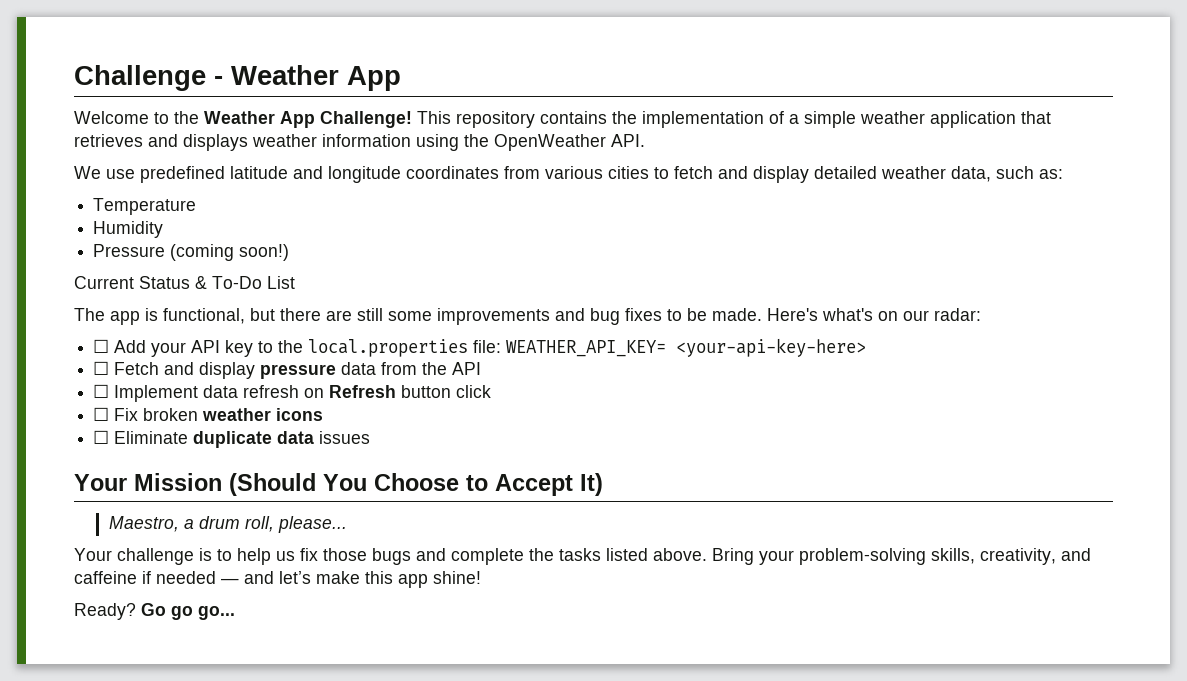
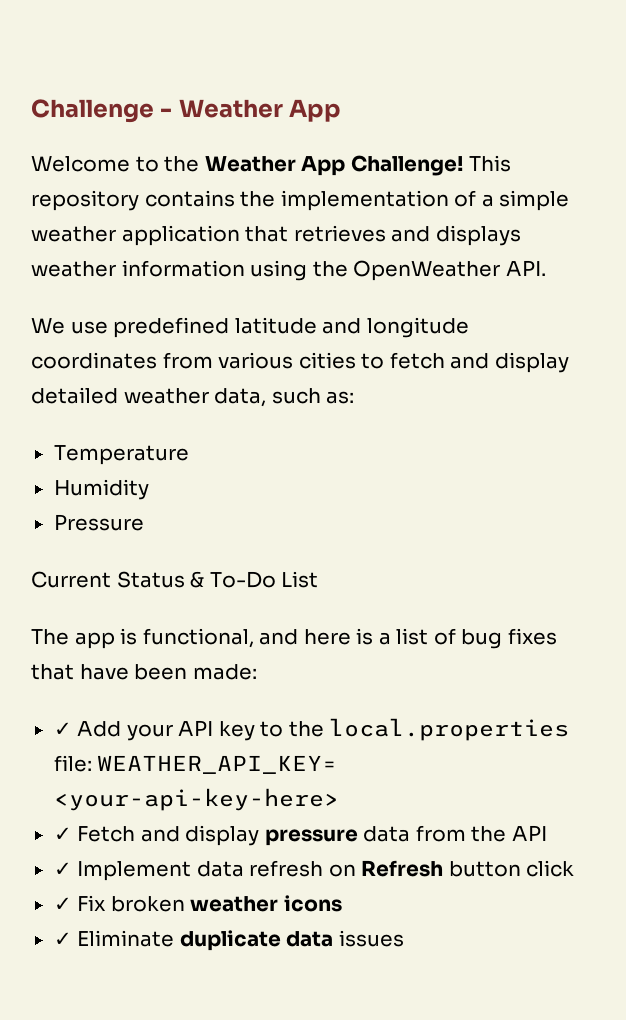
[170,244,290,261] (coming soon!) -> (144, 522) none
[250,308,981,325] [93,339,110,353] but there are still some improvements and bug fixes to be made. Here's what's on our radar: // ☐ -> [259,628,557,649] [31,664,257,680] [53,722,72,736] and here is a list of bug fixes that have been made: // ✓
[93,361,110,375] ☐ -> [53,827,72,841] ✓
[93,384,110,398] ☐ -> [53,862,72,876] ✓
[93,407,110,421] ☐ -> [53,897,72,911] ✓
[93,430,110,444] ☐ -> [53,932,72,946] ✓
[74,473,603,496] [108,516,347,533] [74,548,1091,565] [74,571,481,588] [74,603,235,620] // Your Mission (Should You Choose to Accept It) // Maestro, a drum roll, please... // Your challenge is to help us fix those bugs and complete the tasks listed above. Bring your problem-solving skills, creativity, and caffeine if needed — and let’s make this app shine! // Ready? Go go go... -> (404, 938) none

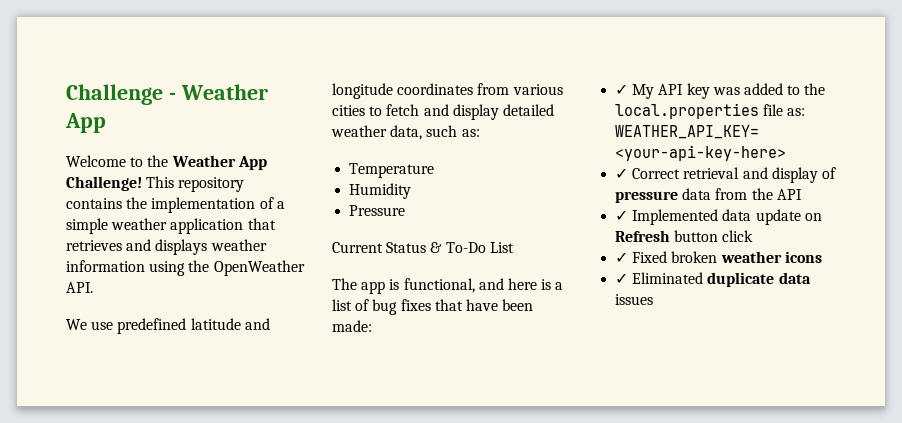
[77,720,255,741] Add your API key -> [632,83,783,99] My API key was added
[53,755,92,772] file: -> [763,104,806,116] file as:
[77,825,260,846] Fetch and display -> [632,167,836,183] Correct retrieval and display of
[77,860,324,881] Implement data refresh -> [632,209,801,225] Implemented data update
[77,895,107,911] Fix -> [632,251,668,263] Fixed
[77,930,175,947] Eliminate -> [632,272,704,284] Eliminated

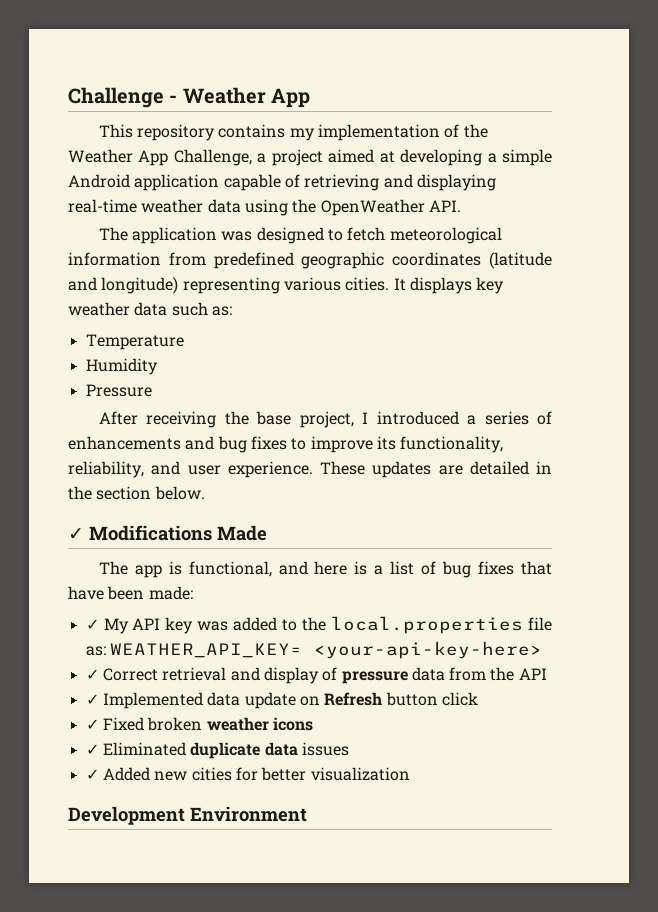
[66,155,267,170] [66,176,245,192] [66,197,285,213] [66,218,276,234] [66,239,267,255] [66,260,305,276] [66,282,93,293] [66,318,270,334] [332,83,563,99] [332,104,554,120] [331,125,423,140] Welcome to the Weather App Challenge! This repository contains the implementation of a simple weather application that retrieves and displays weather information using the OpenWeather API. // We use predefined latitude and longitude coordinates from various cities to fetch and display detailed weather data, -> [98,124,488,141] [68,149,552,166] [68,174,496,191] [68,199,461,216] [98,227,502,244] [68,252,552,269] [68,277,505,294] [68,302,168,316] This repository contains my implementation of the Weather App Challenge, a project aimed at developing a simple Android application capable of retrieving and displaying real-time weather data using the OpenWeather API. // The application was designed to fetch meteorological information from predefined geographic coordinates (latitude and longitude) representing various cities. It displays key weather data
[332,242,514,253] Current Status & To-Do List -> [98,411,552,428] [68,436,504,453] [68,461,552,478] [68,486,205,500] [68,525,267,541] After receiving the base project, I introduced a series of enhancements and bug fixes to improve its functionality, reliability, and user experience. These updates are detailed in the section below. // ✓ Modifications Made
(654, 299) none -> [85,767,410,781] [68,806,307,825] // ✓ Added new cities for better visualization // Development Environment

